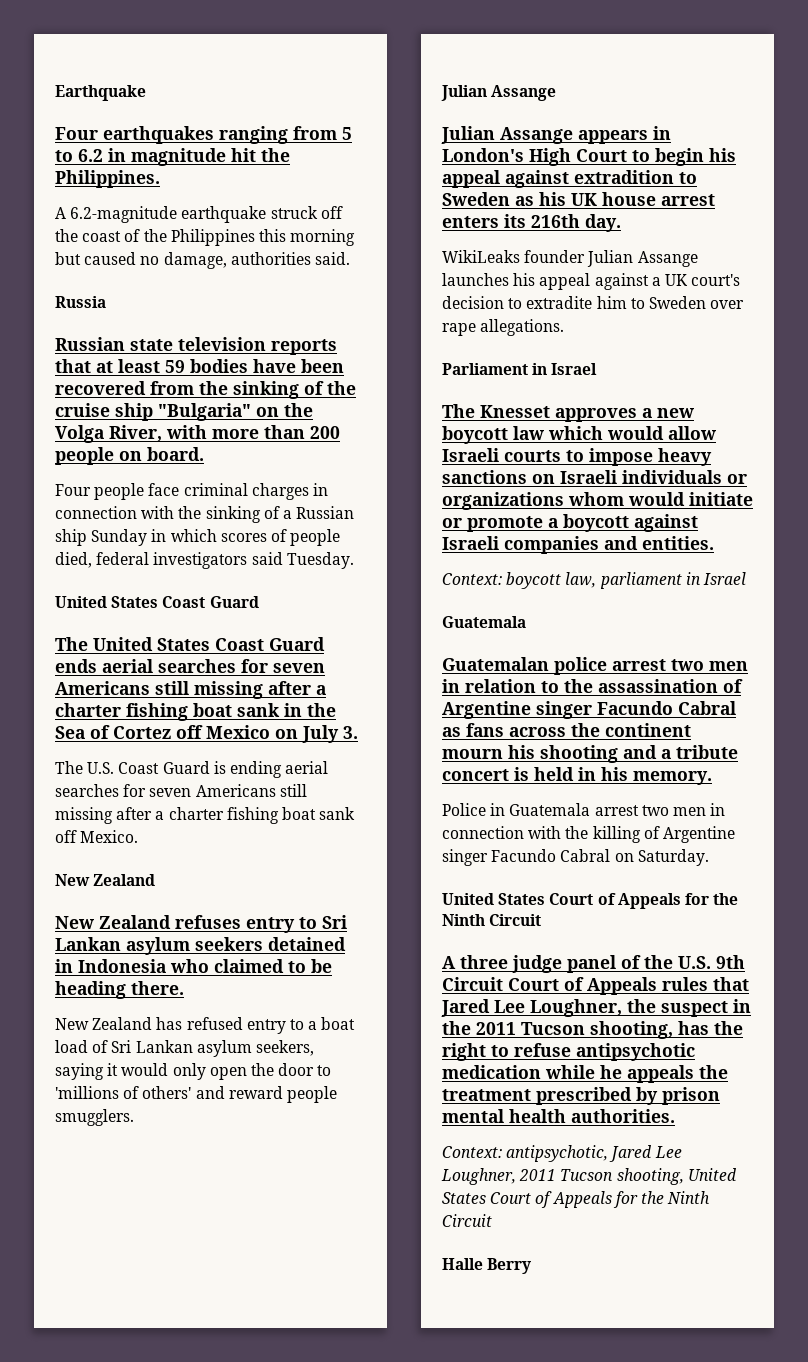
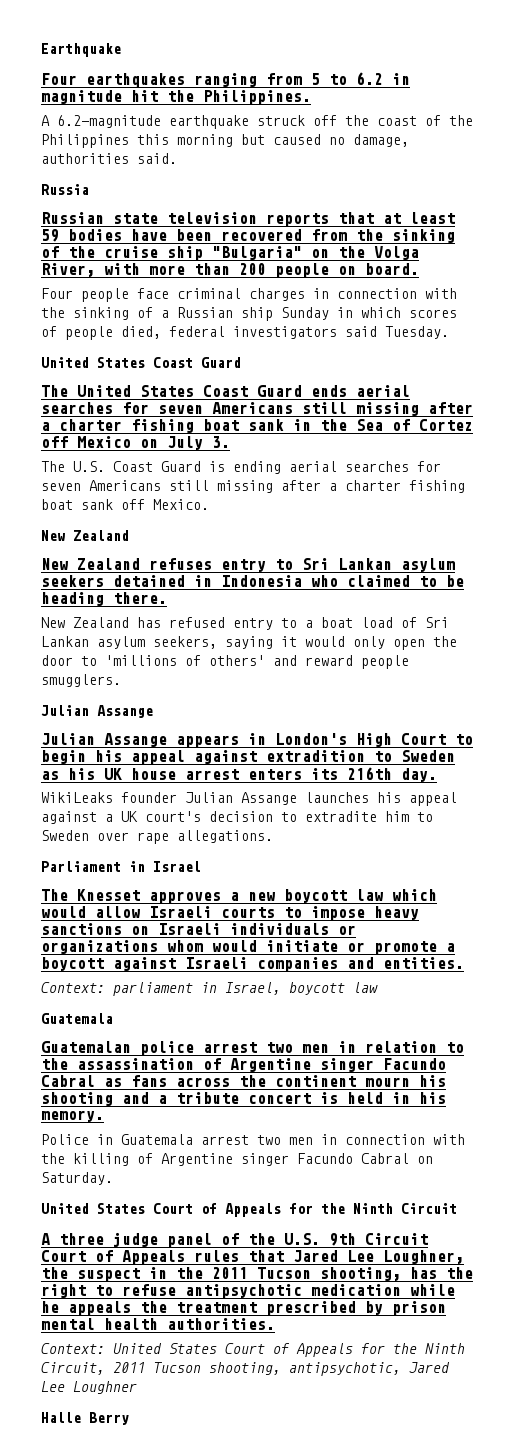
[506,572,746,589] boycott law, parliament in Israel -> [113,982,378,996] parliament in Israel, boycott law
[506,1145,682,1162] [441,1168,737,1185] [442,1191,711,1208] [442,1214,492,1227] antipsychotic, Jared Lee Loughner, 2011 Tucson shooting, United States Court of Appeals for the Ninth Circuit -> [113,1343,465,1357] [41,1362,450,1376] [41,1381,137,1394] United States Court of Appeals for the Ninth Circuit, 2011 Tucson shooting, antipsychotic, Jared Lee Loughner

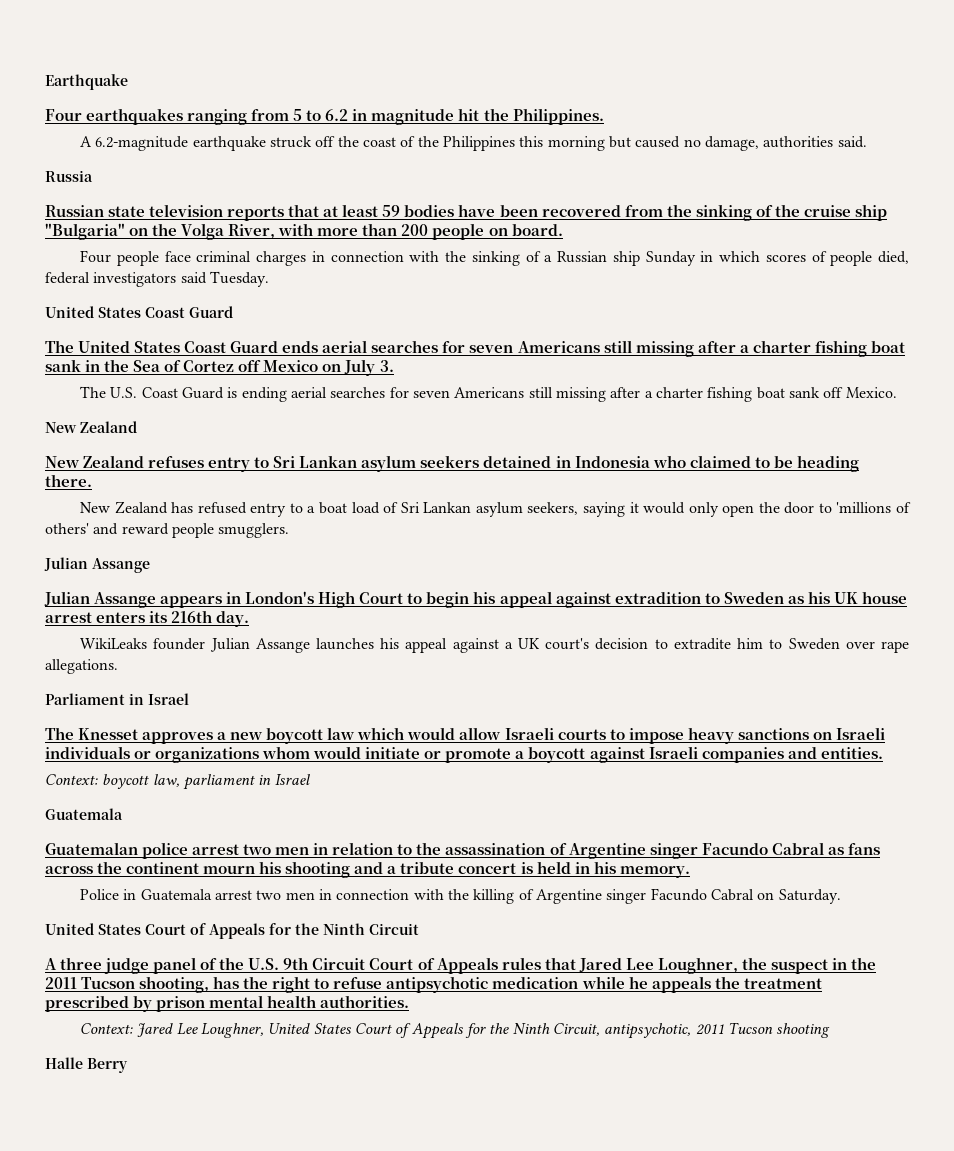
[113,982,378,996] parliament in Israel, boycott law -> [102,774,310,790] boycott law, parliament in Israel
(105, 1348) none -> [137,1023,265,1038] Jared Lee Loughner,
[113,1362,450,1376] [41,1381,137,1394] 2011 Tucson shooting, antipsychotic, Jared Lee Loughner -> [604,1022,831,1039] antipsychotic, 2011 Tucson shooting

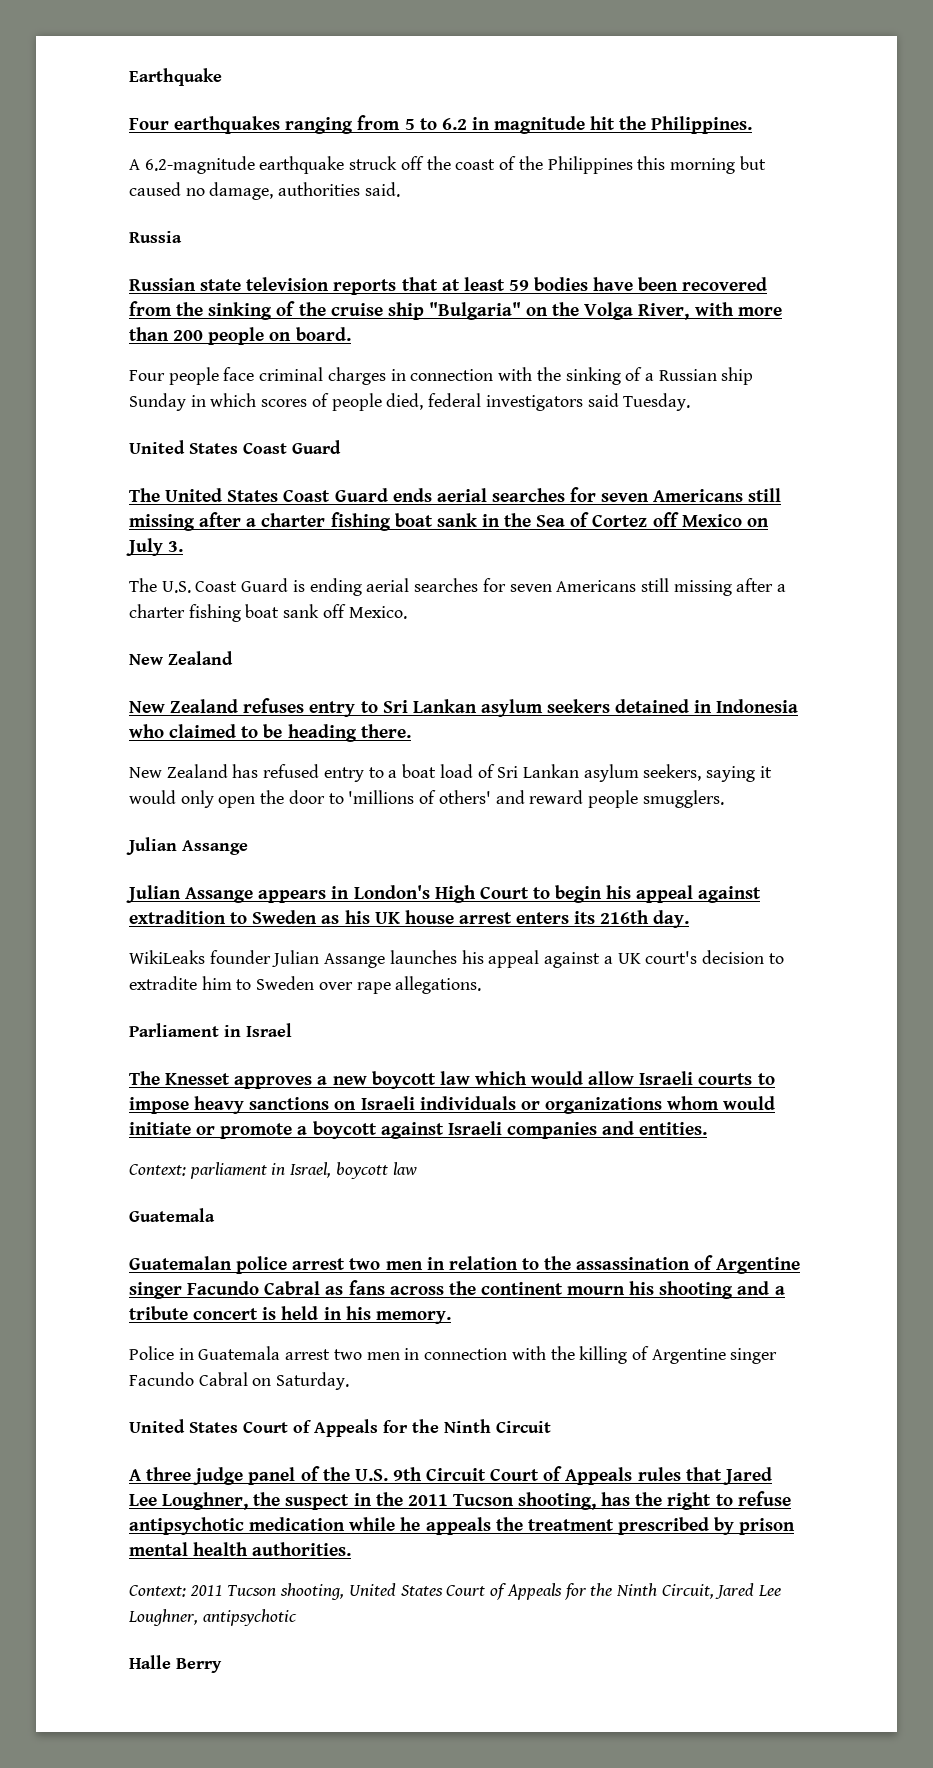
[102,774,310,790] boycott law, parliament in Israel -> [189,1162,417,1179] parliament in Israel, boycott law
[137,1023,265,1038] Jared Lee Loughner, -> [189,1583,345,1600] 2011 Tucson shooting,
[604,1022,831,1039] antipsychotic, 2011 Tucson shooting -> [715,1583,782,1599] [128,1609,297,1626] Jared Lee Loughner, antipsychotic

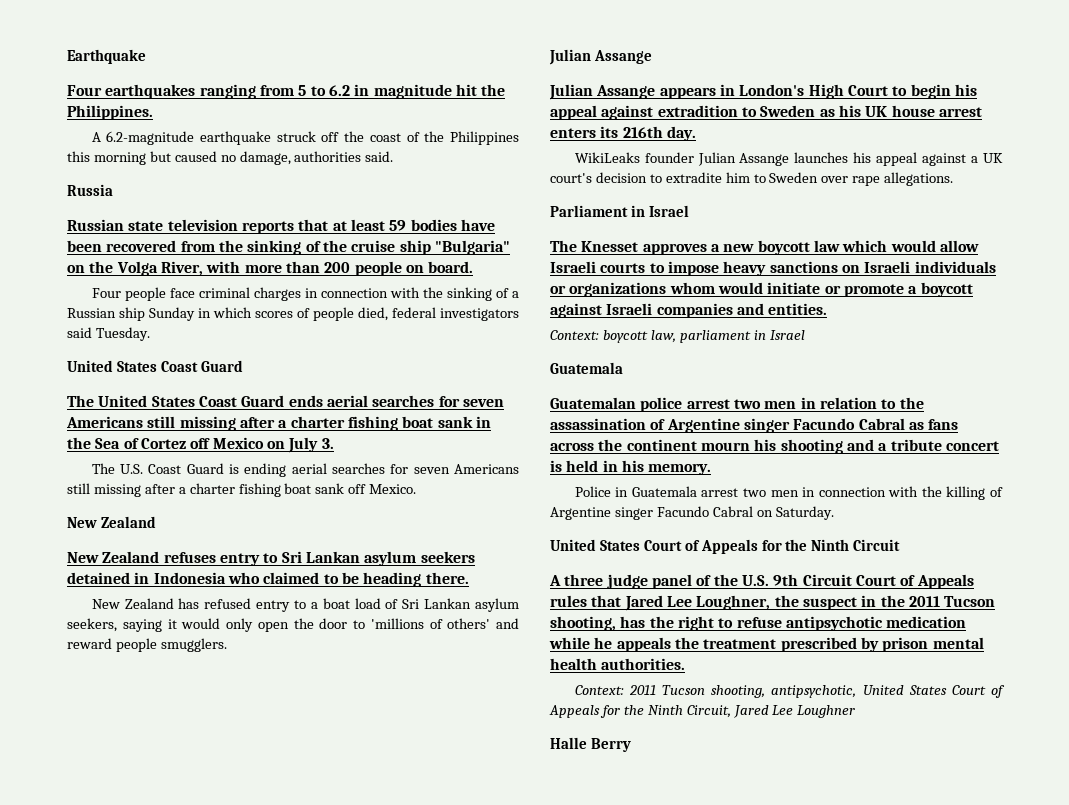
[189,1162,417,1179] parliament in Israel, boycott law -> [602,330,805,343] boycott law, parliament in Israel
(345, 1591) none -> [771,685,857,698] antipsychotic,
[128,1609,297,1626] Loughner, antipsychotic -> [797,705,856,718] Loughner

